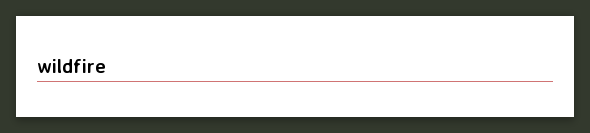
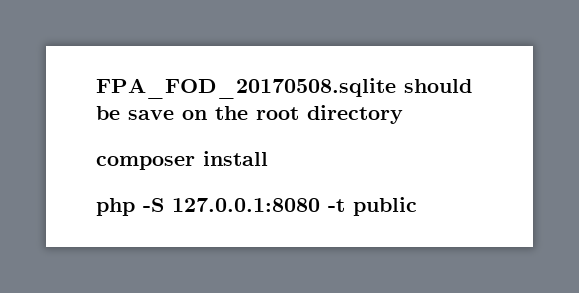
[37,59,106,73] wildfire -> [96,78,472,99] [96,105,403,124] [96,151,268,170] [96,197,417,216] FPA_FOD_20170508.sqlite should be save on the root directory // composer install // php -S 127.0.0.1:8080 -t public

